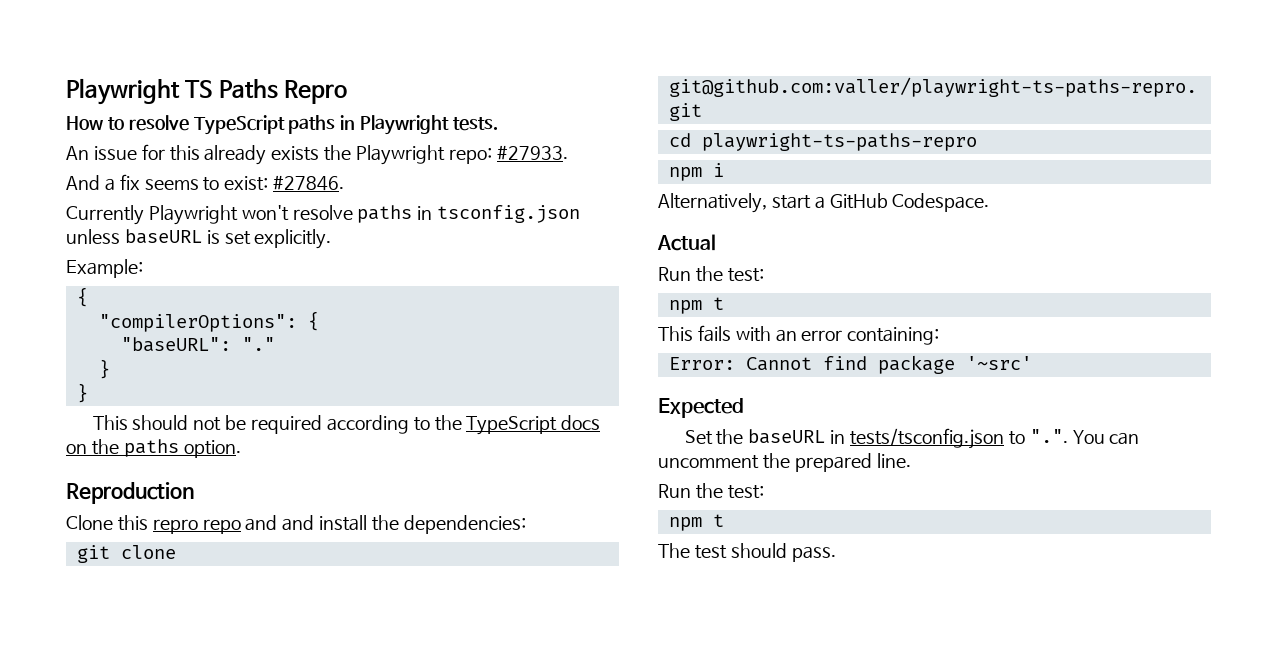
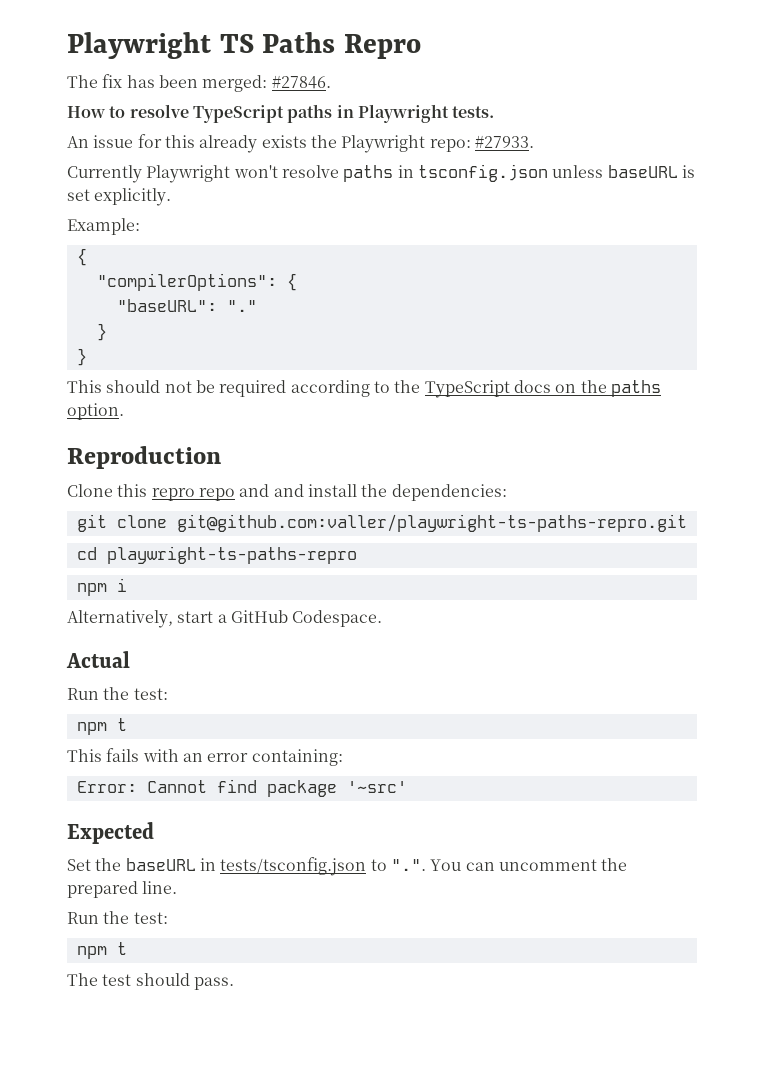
(348, 92) none -> [67,74,331,92] // The fix has been merged: #27846.
[66,174,345,191] // And a fix seems to exist: #27846. -> (534, 141) none

